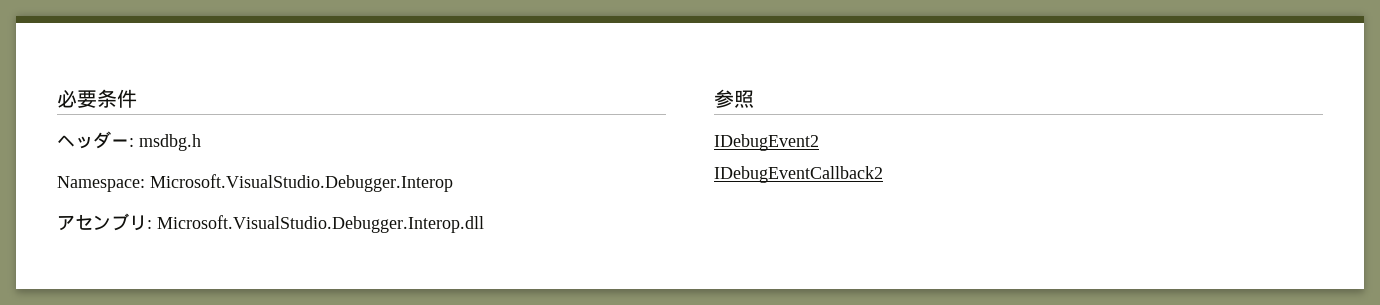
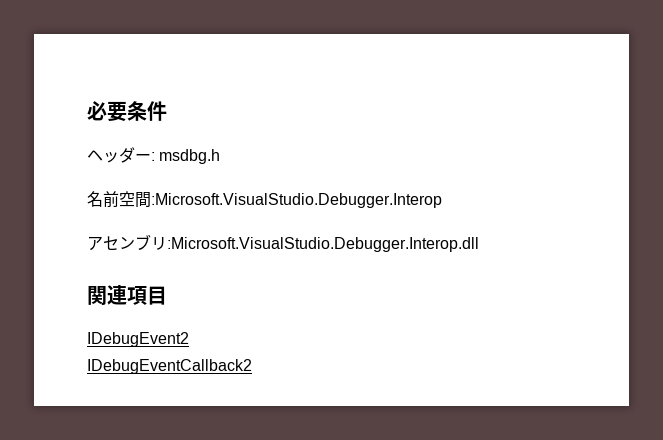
[57,174,453,192] Namespace: Microsoft.VisualStudio.Debugger.Interop -> [87,191,442,208] 名前空間:Microsoft.VisualStudio.Debugger.Interop
[147,215,484,233] [714,89,754,108] : Microsoft.VisualStudio.Debugger.Interop.dll // 参照 -> [167,237,479,252] [87,284,167,305] :Microsoft.VisualStudio.Debugger.Interop.dll // 関連項目

